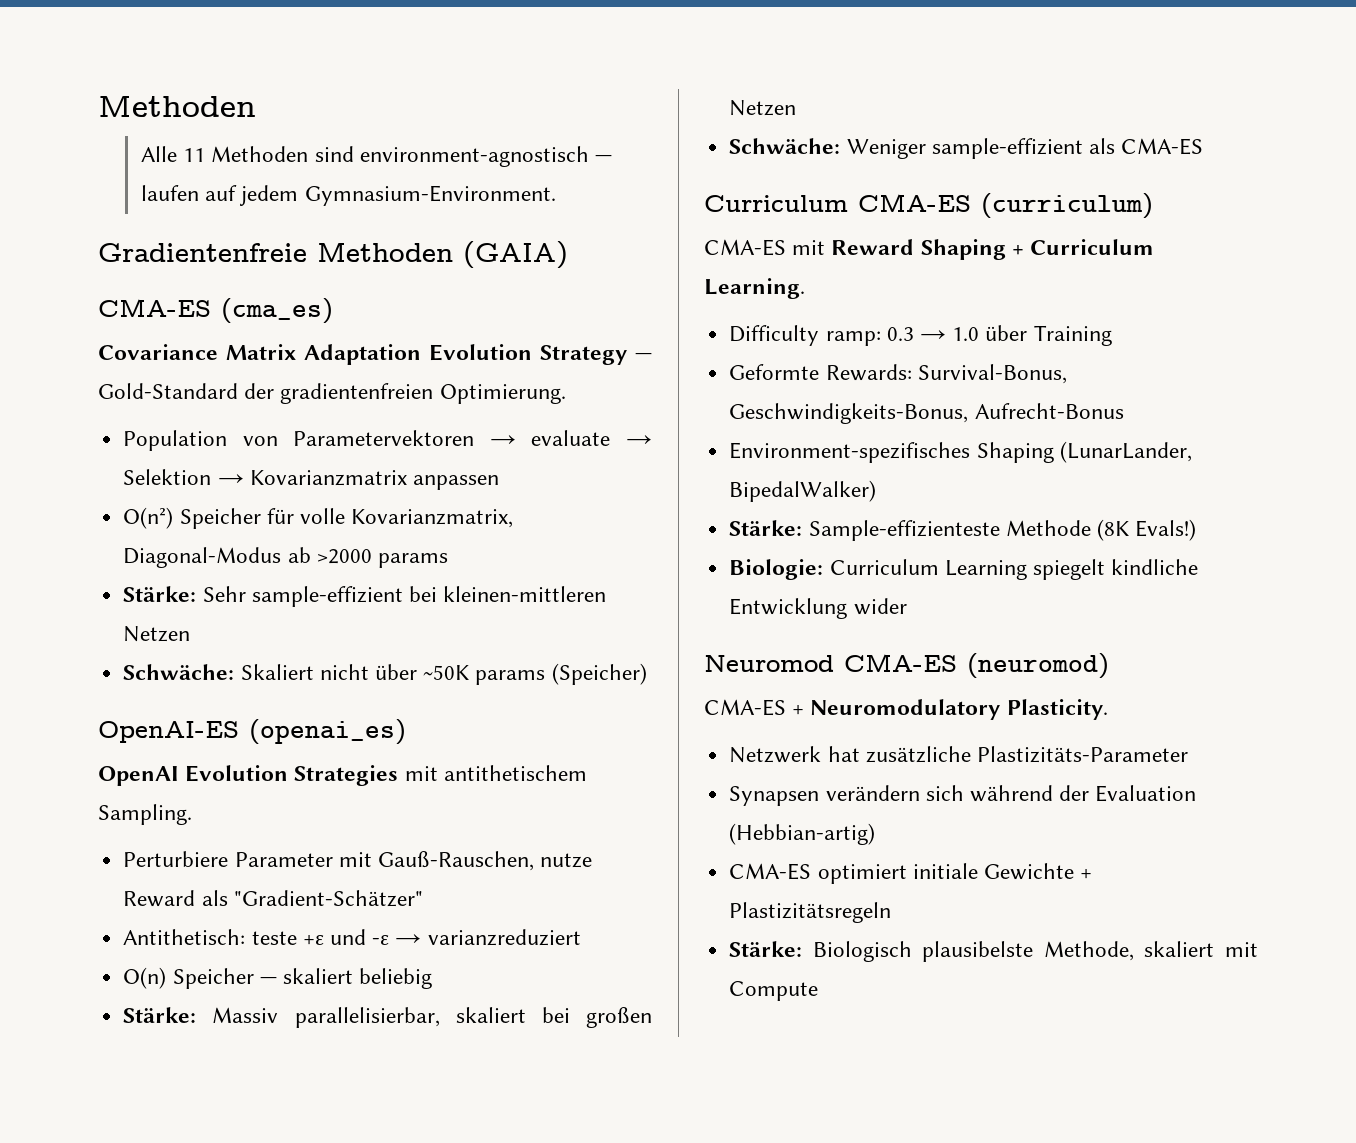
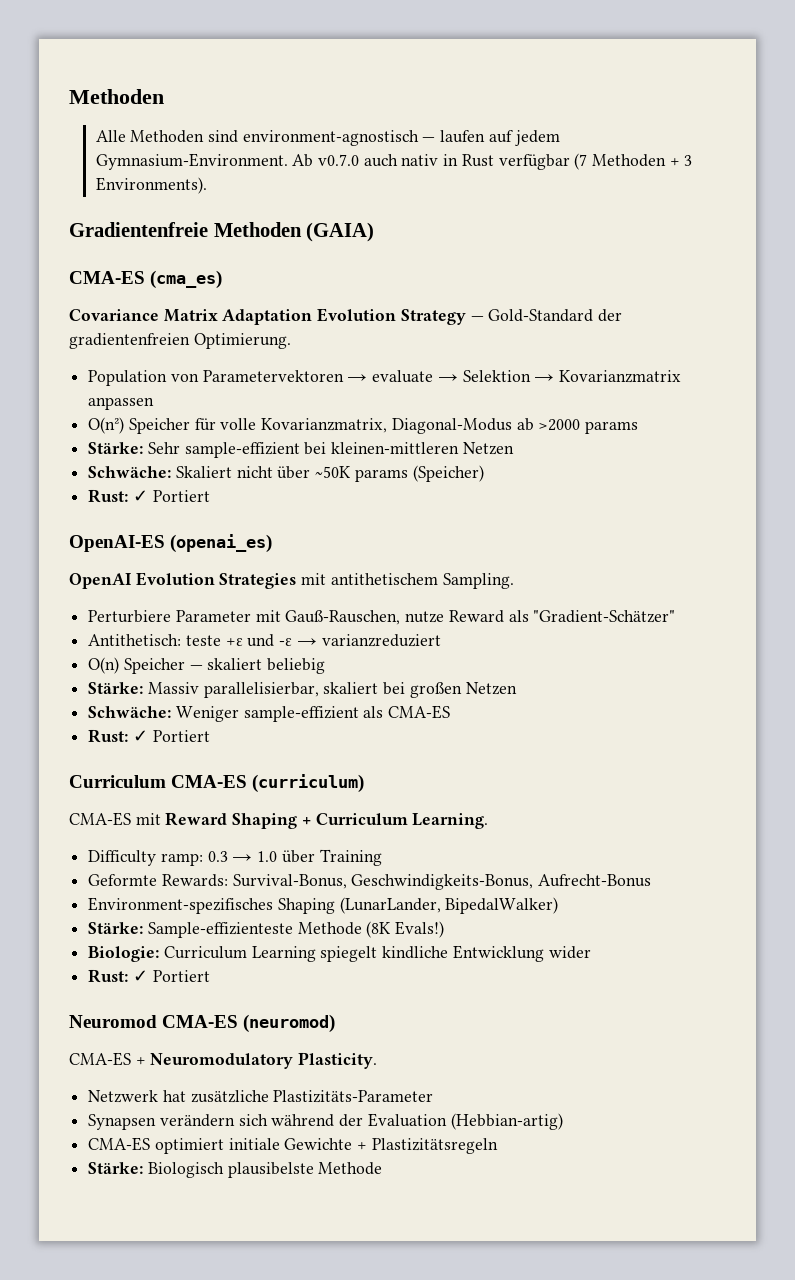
[183,148,206,162] 11 -> (126, 136) none
(556, 195) none -> [292,153,693,170] [95,177,207,194] Ab v0.7.0 auch nativ in Rust verfügbar (7 Methoden + 3 Environments).
(647, 674) none -> [88,489,210,503] // Rust: ✓ Portiert
(1204, 146) none -> [88,729,210,743] // Rust: ✓ Portiert
(907, 606) none -> [88,969,210,983] // Rust: ✓ Portiert
[1043,941,1258,961] [729,981,819,1001] Methode, skaliert mit Compute -> [318,1162,383,1175] Methode

